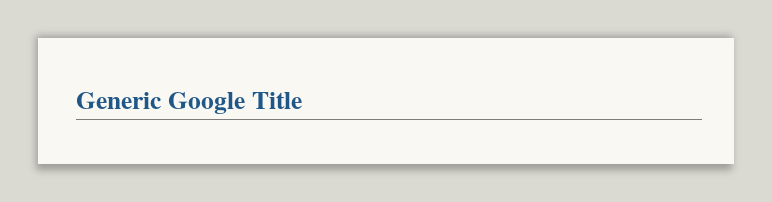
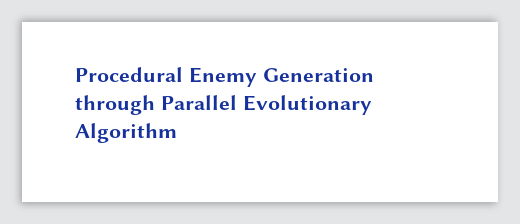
[76,92,302,114] Generic Google Title -> [75,67,374,87] [75,95,372,115] [75,123,177,143] Procedural Enemy Generation through Parallel Evolutionary Algorithm

